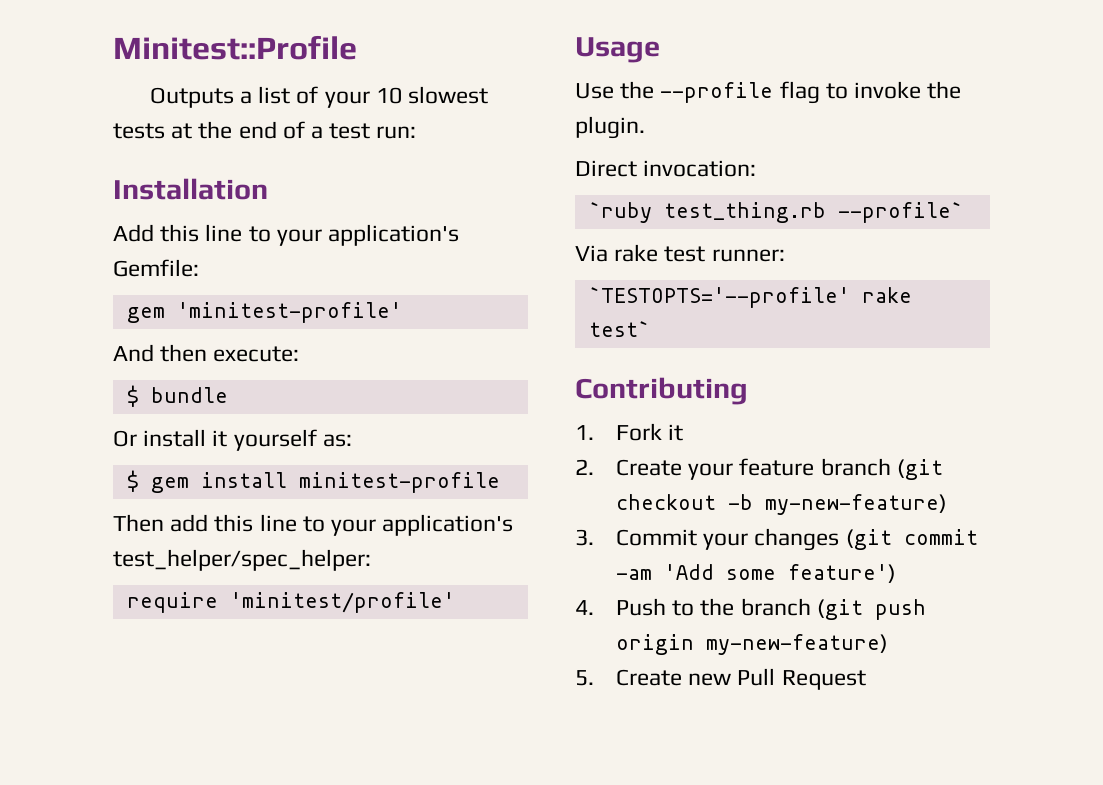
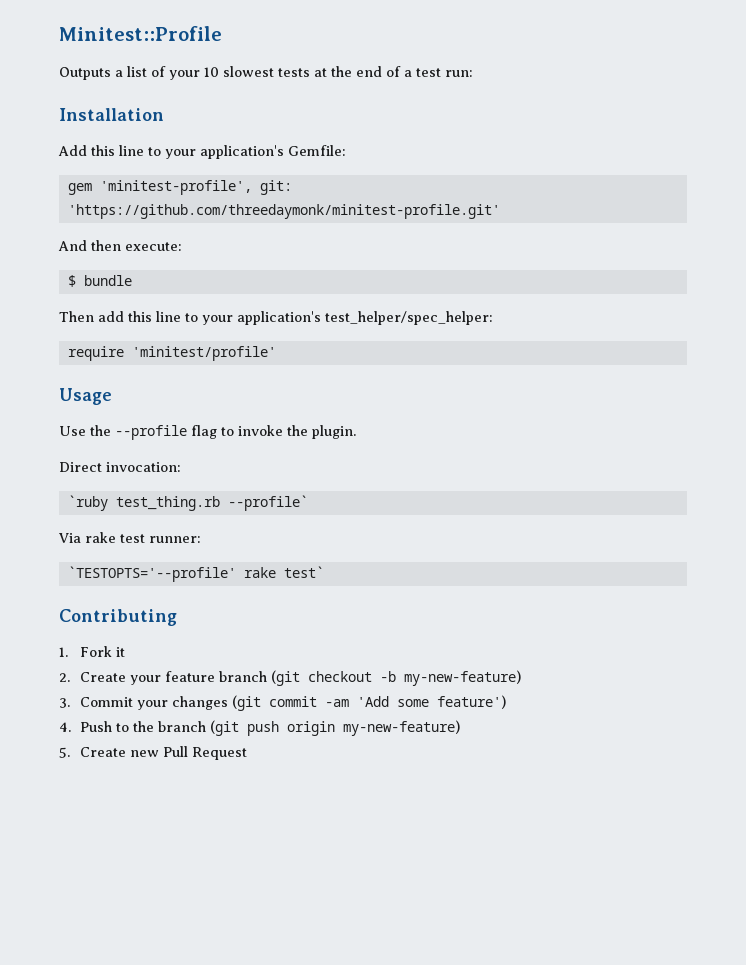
[176,302,402,323] 'minitest-profile' -> [99,180,292,195] [67,204,500,219] 'minitest-profile', git: 'https://github.com/threedaymonk/minitest-profile.git'
[113,429,352,451] [126,470,500,493] // Or install it yourself as: // $ gem install minitest-profile -> (132, 280) none

